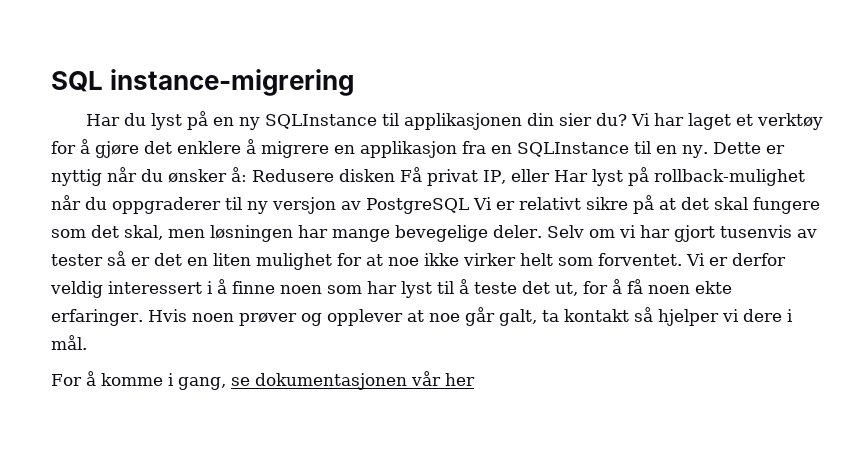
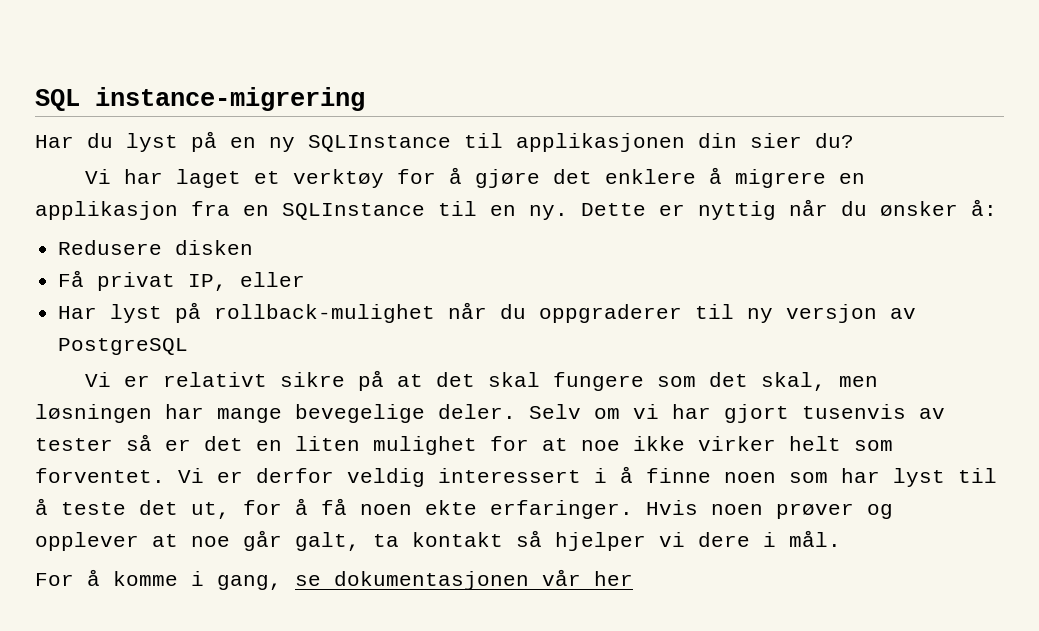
(628, 119) none -> (854, 140) //
(247, 174) none -> (997, 207) //
(395, 175) none -> (254, 247) //
(550, 175) none -> (306, 279) //
(469, 206) none -> (189, 346) //

